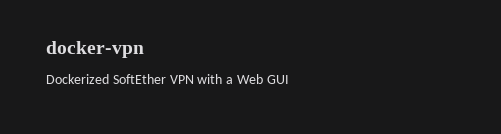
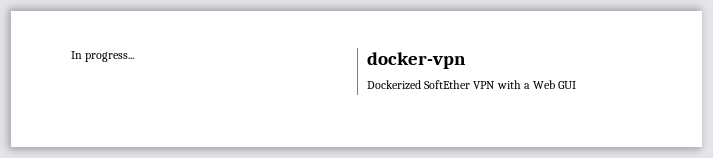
(46, 49) none -> [71,51,135,62] In progress... //

